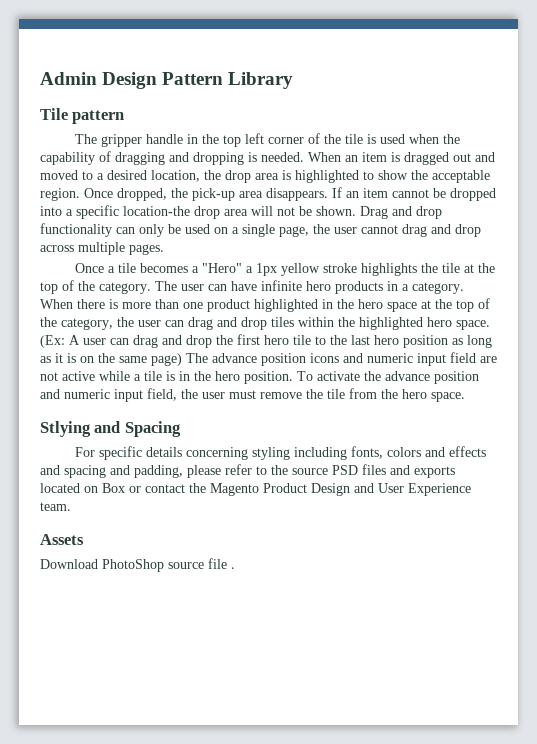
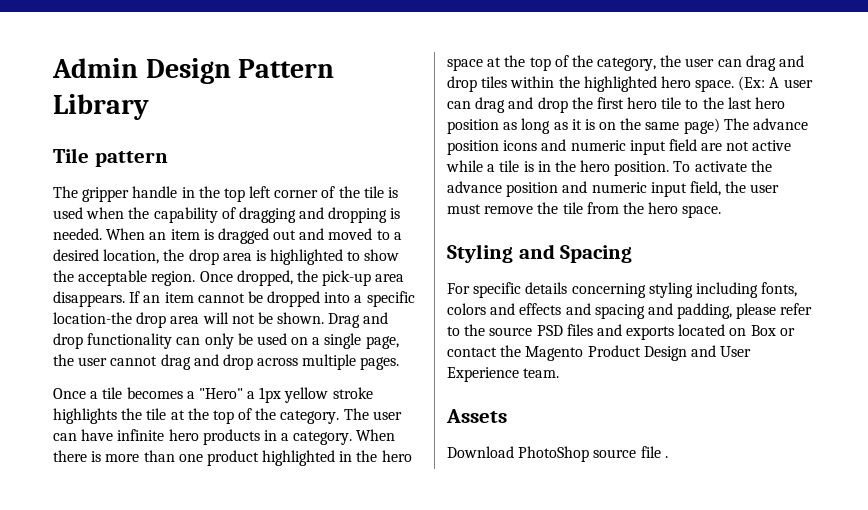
[40,421,91,437] Stlying -> [447,244,513,263] Styling

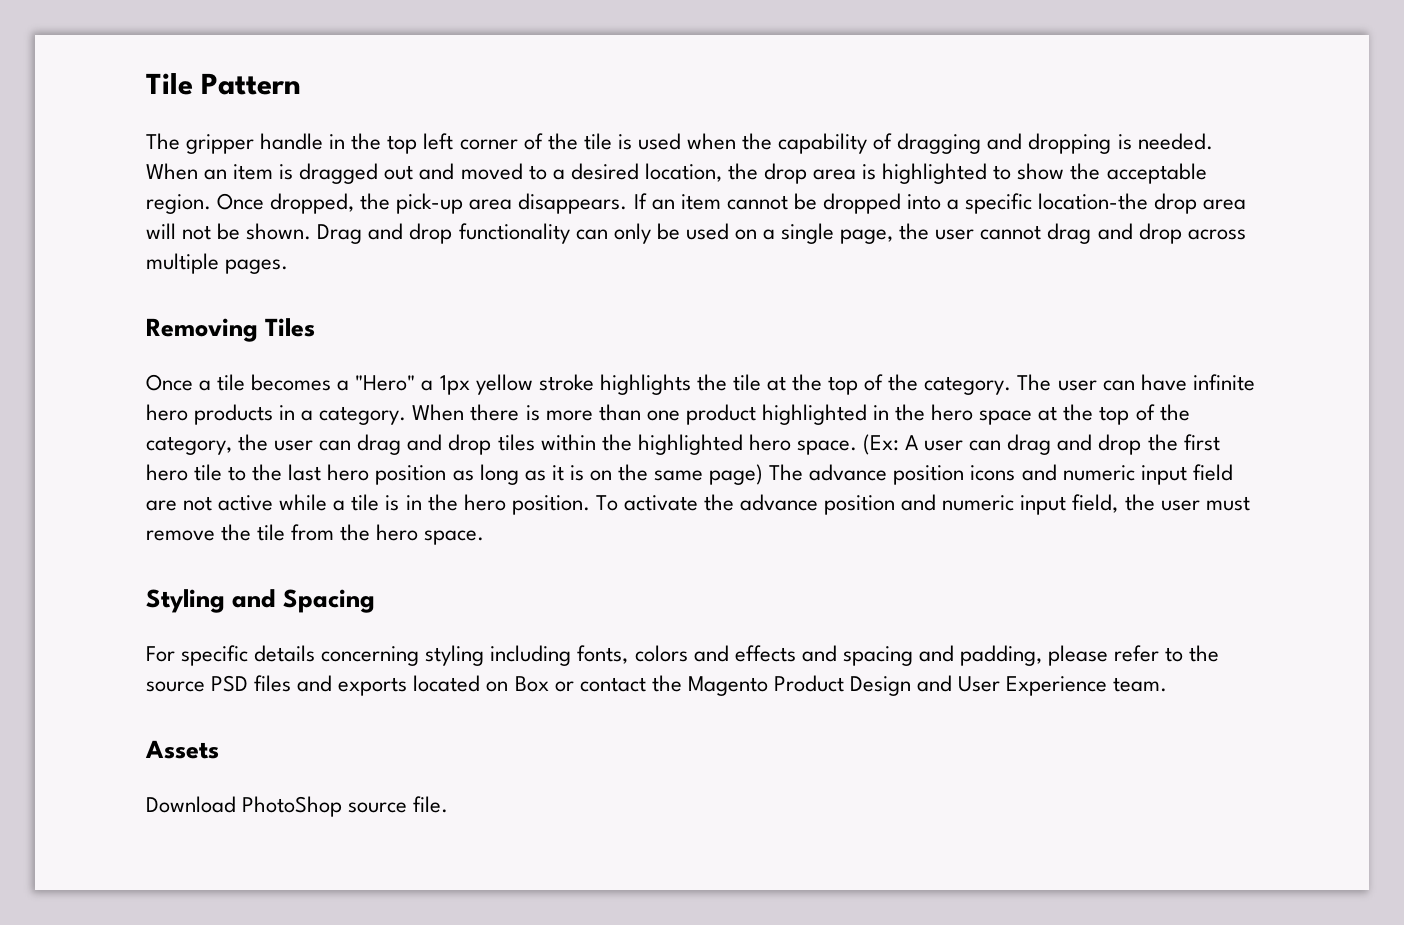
[52,58,231,84] Admin Design -> [146,73,193,95] Tile
[53,94,149,120] [53,148,168,167] Library // Tile pattern -> (302, 84) none
(400, 363) none -> [146,318,316,342] // Removing Tiles
[640,446,668,458] file . -> [413,796,449,813] file.

